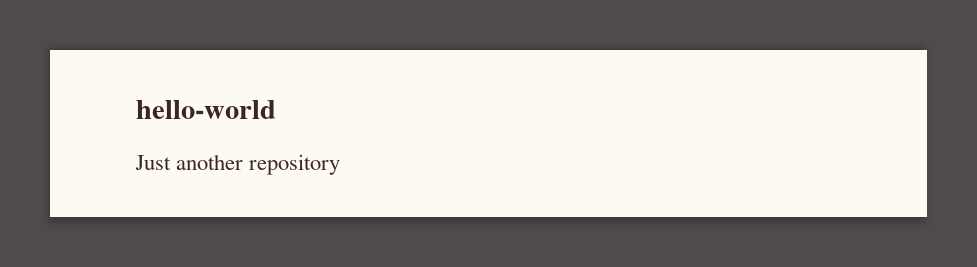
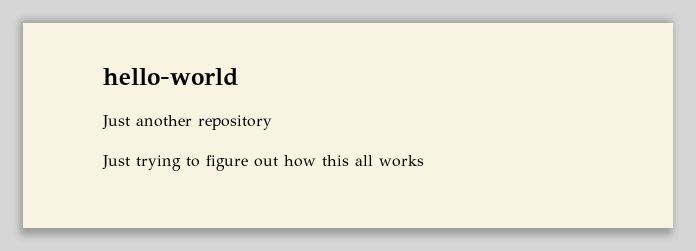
(341, 164) none -> [102,155,424,171] // Just trying to figure out how this all works

